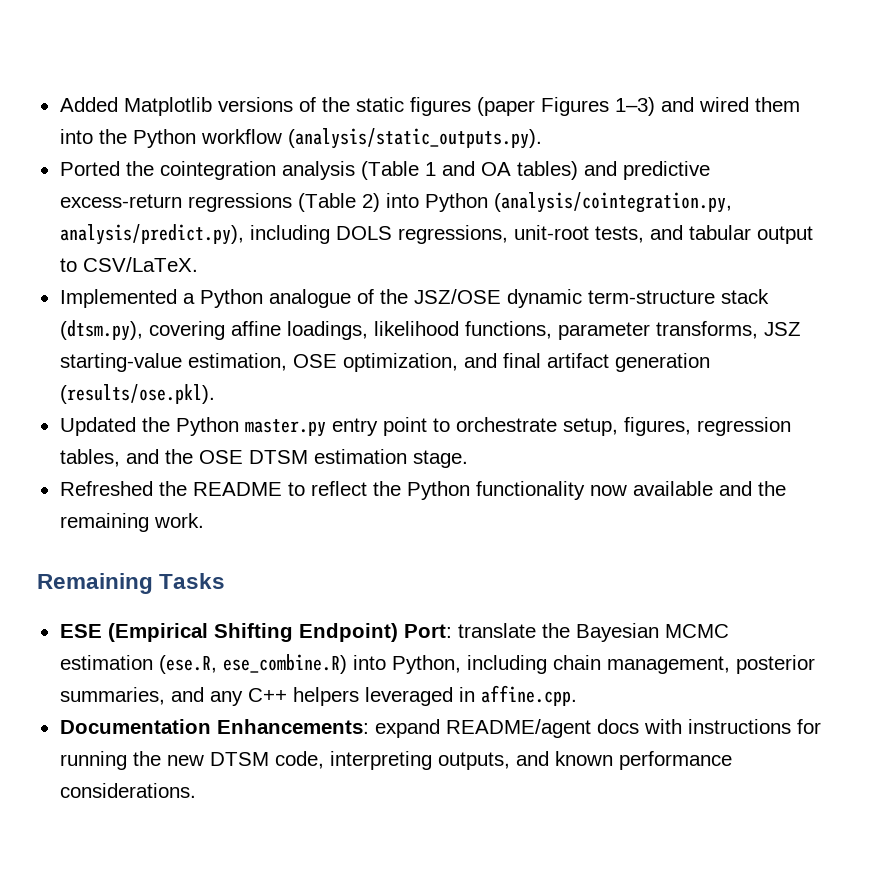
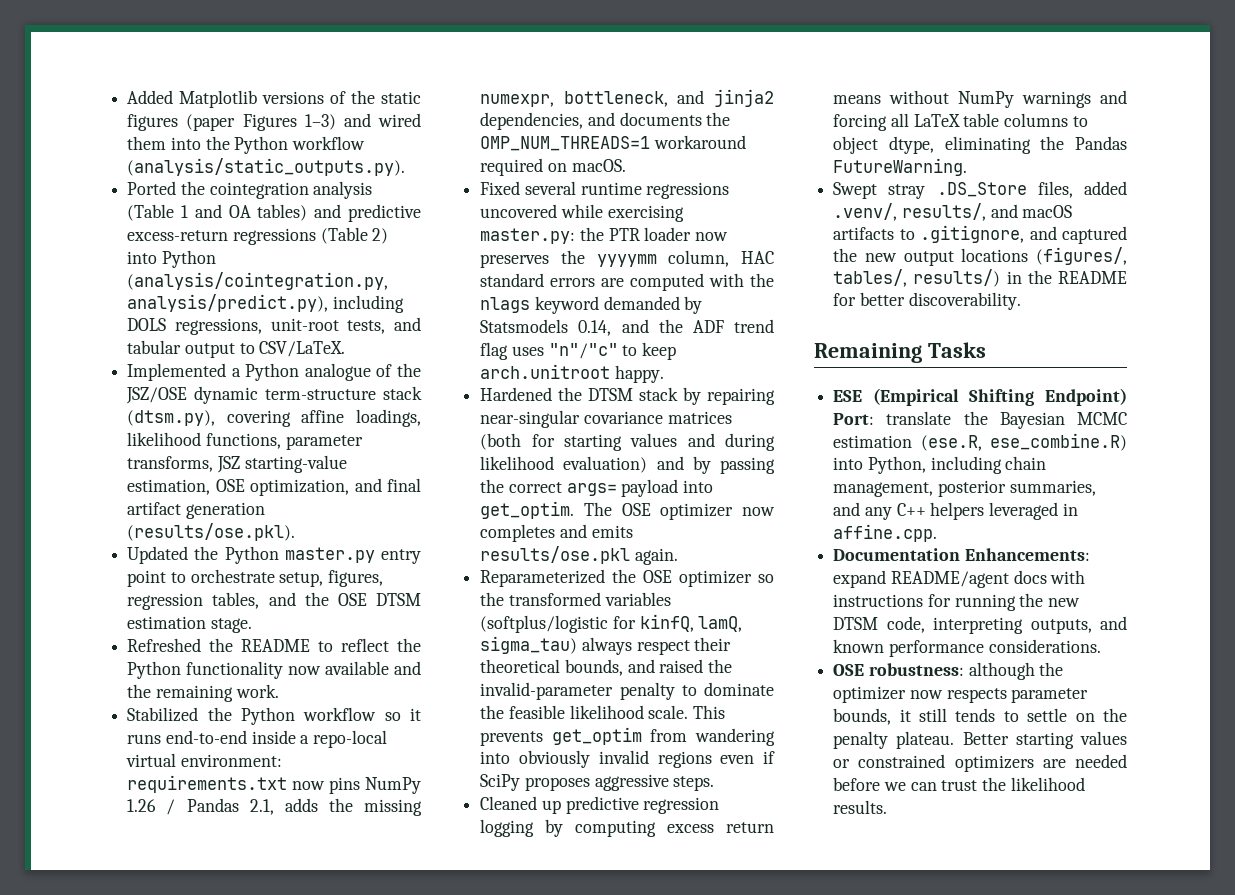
(204, 520) none -> [127,707,421,725] [127,730,388,748] [126,753,282,767] [127,775,421,794] [127,798,422,816] [480,89,774,107] [480,112,731,130] [480,135,746,151] [480,158,626,176] [480,181,730,199] [480,204,684,222] [480,227,729,244] [480,250,774,268] [480,273,774,291] [480,296,703,314] [480,319,774,336] [480,342,677,360] [480,364,664,383] [480,387,775,405] [480,410,732,428] [480,433,775,451] [480,456,775,474] [480,479,714,497] [480,501,775,520] [480,524,633,542] [480,546,678,565] [480,569,774,587] [480,592,671,606] [480,614,743,633] [480,636,732,655] [480,659,733,676] [480,682,774,700] [480,705,726,719] [480,727,775,746] [480,750,775,768] [480,774,715,791] [480,796,720,814] [480,819,774,837] [833,90,1127,108] [833,113,1088,131] [833,136,1127,154] [833,158,968,176] [833,181,1127,199] [833,203,1073,221] [833,225,1127,244] [833,247,1127,266] [833,269,1127,287] [833,292,1021,310] // Stabilized the Python workflow so it runs end-to-end inside a repo-local virtual environment: requirements.txt now pins NumPy 1.26 / Pandas 2.1, adds the missing numexpr, bottleneck, and jinja2 dependencies, and documents the OMP_NUM_THREADS=1 workaround required on macOS. // Fixed several runtime regressions uncovered while exercising master.py: the PTR loader now preserves the yyyymm column, HAC standard errors are computed with the nlags keyword demanded by Statsmodels 0.14, and the ADF trend flag uses "n"/"c" to keep arch.unitroot happy. // Hardened the DTSM stack by repairing near-singular covariance matrices (both for starting values and during likelihood evaluation) and by passing the correct args= payload into get_optim. The OSE optimizer now completes and emits results/ose.pkl again. // Reparameterized the OSE optimizer so the transformed variables (softplus/logistic for kinfQ, lamQ, sigma_tau) always respect their theoretical bounds, and raised the invalid-parameter penalty to dominate the feasible likelihood scale. This prevents get_optim from wandering into obviously invalid regions even if SciPy proposes aggressive steps. // Cleaned up predictive regression logging by computing excess return means without NumPy warnings and forcing all LaTeX table columns to object dtype, eliminating the Pandas FutureWarning. // Swept stray .DS_Store files, added .venv/, results/, and macOS artifacts to .gitignore, and captured the new output locations (figures/, tables/, results/) in the README for better discoverability.
(196, 790) none -> [833,662,1064,680] [833,686,1089,703] [833,708,1127,725] [833,731,1127,749] [833,754,1127,772] [833,777,1085,791] [833,800,888,814] // OSE robustness: although the optimizer now respects parameter bounds, it still tends to settle on the penalty plateau. Better starting values or constrained optimizers are needed before we can trust the likelihood results.

